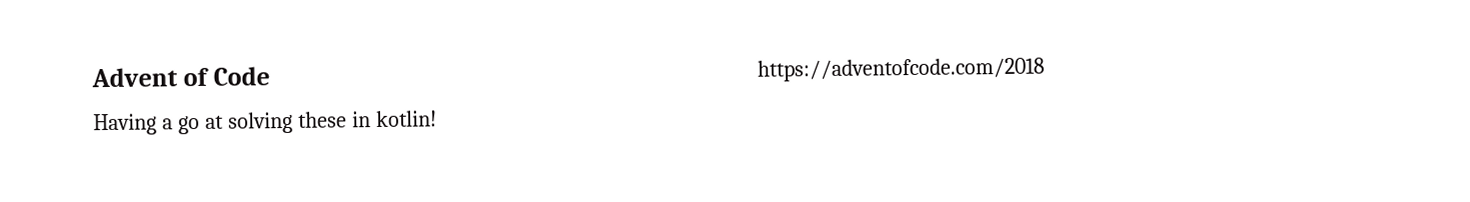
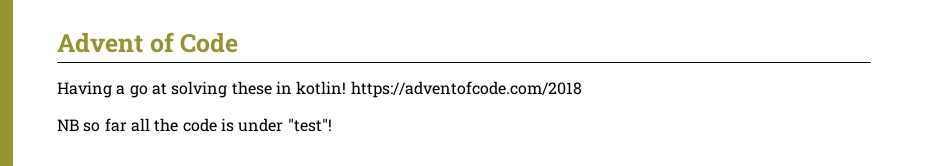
(1045, 69) none -> [57,118,332,132] // NB so far all the code is under "test"!

